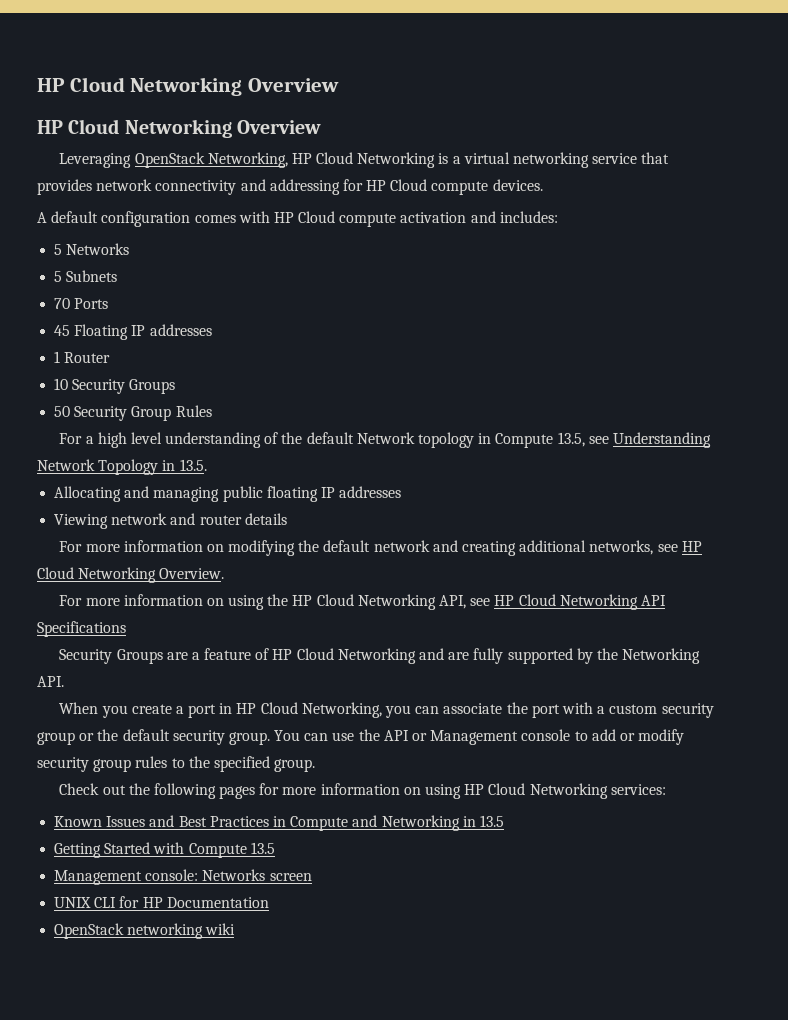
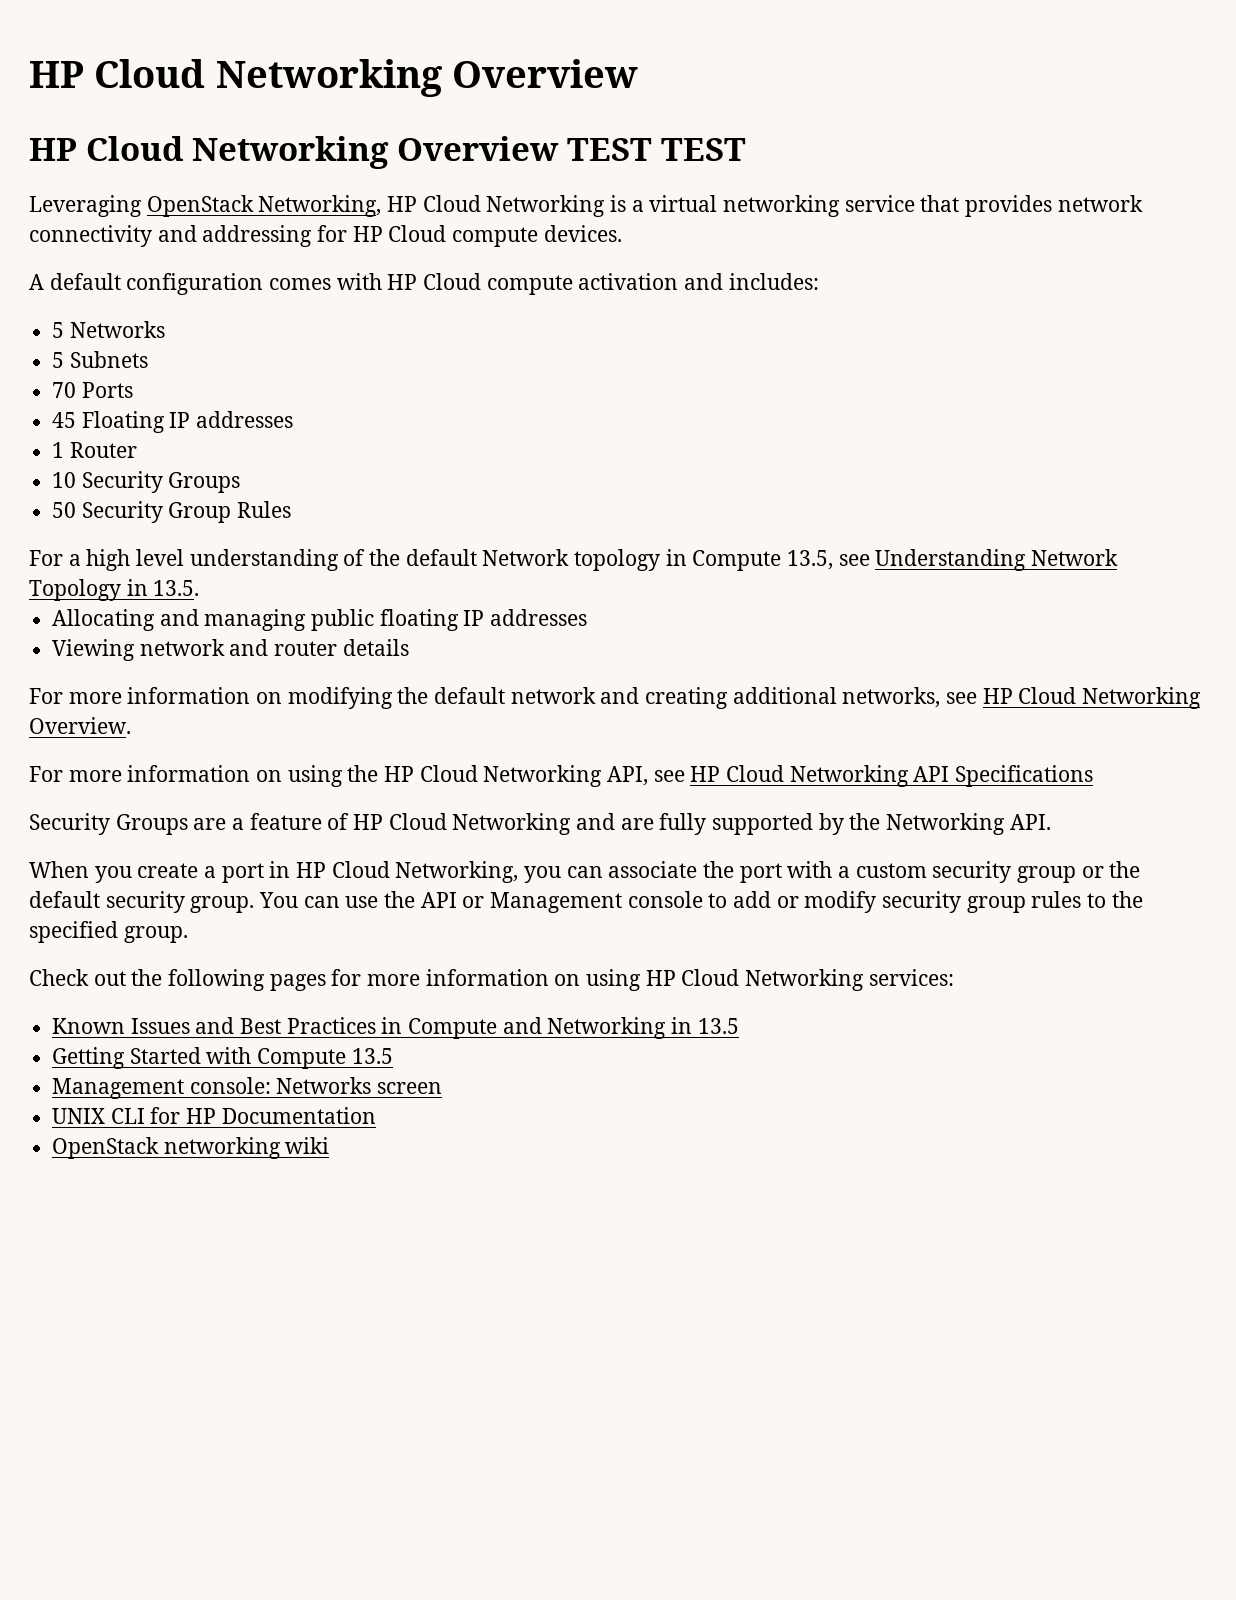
(321, 127) none -> [567,138,746,161] TEST TEST

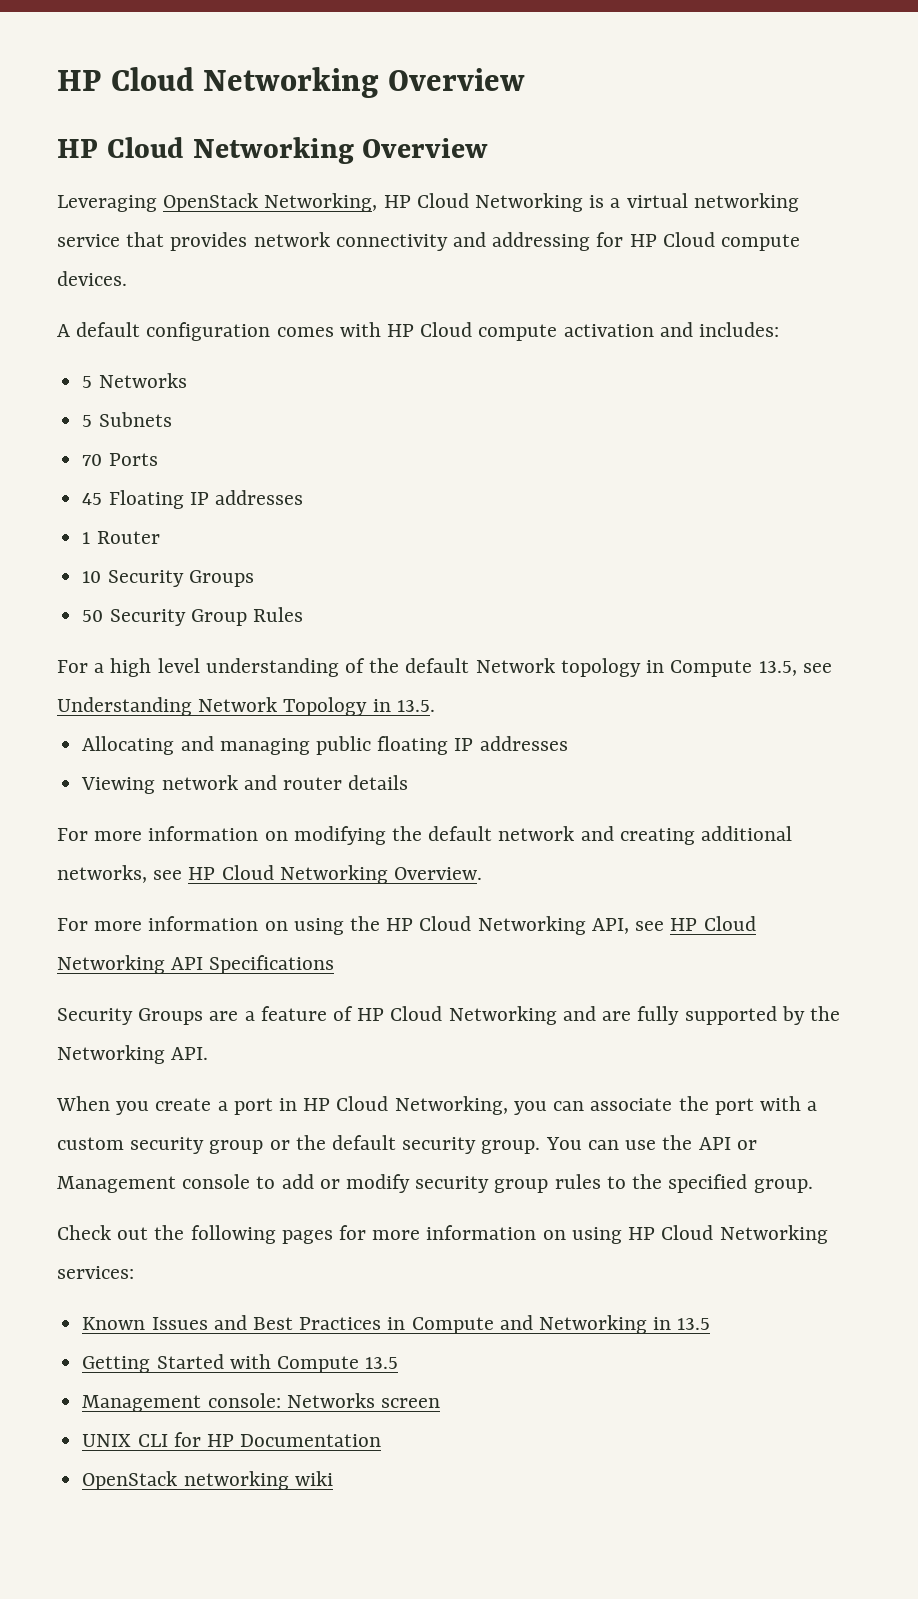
[567,138,746,161] TEST TEST -> (489, 148) none

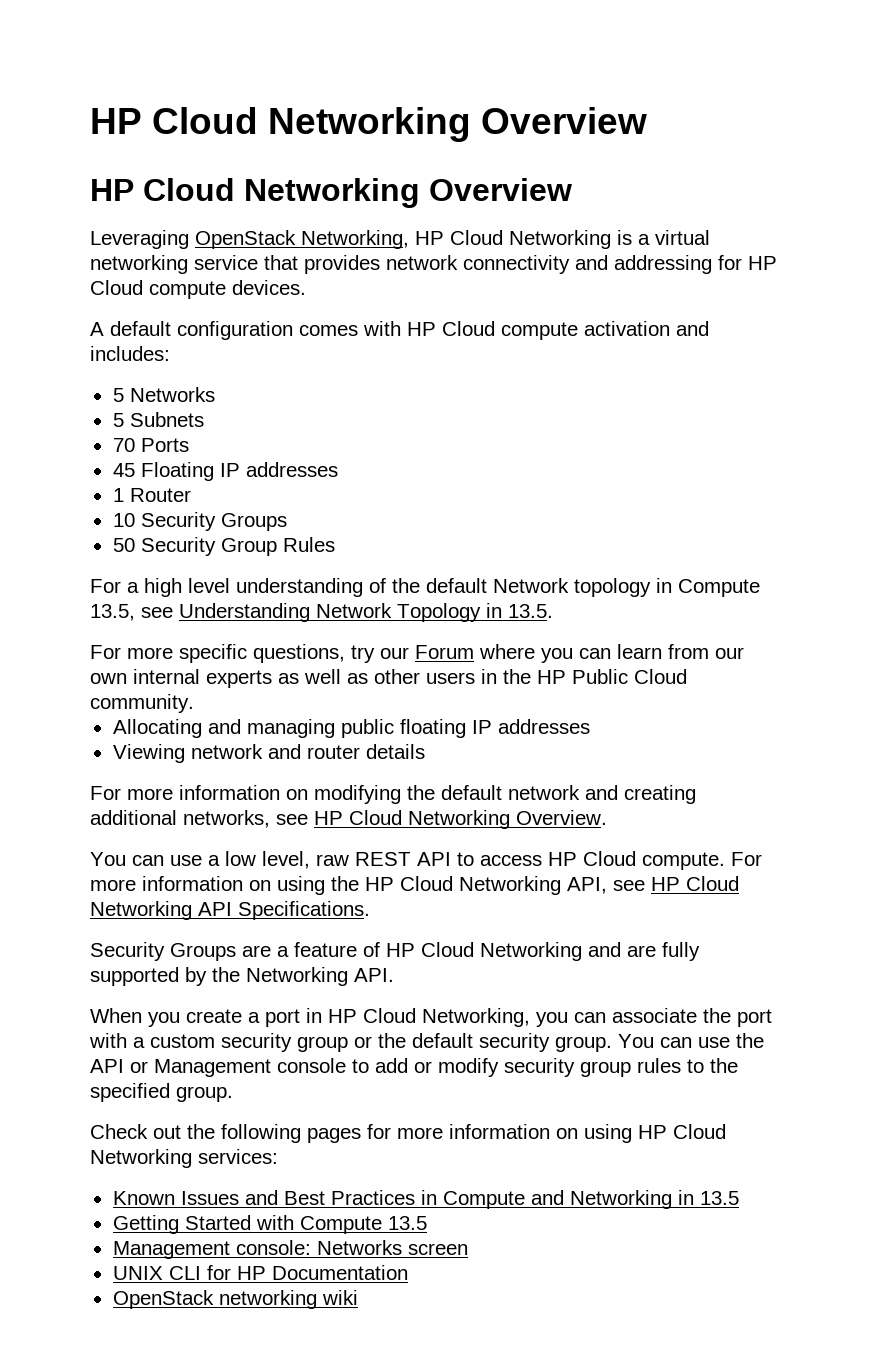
(435, 706) none -> [90,644,744,663] [90,669,687,688] [90,694,194,713] // For more specific questions, try our Forum where you can learn from our own internal experts as well as other users in the HP Public Cloud community.
(483, 873) none -> [90,851,725,870] You can use a low level, raw REST API to access HP Cloud compute.
[209,955,335,974] Specifications -> [238,901,370,920] Specifications.

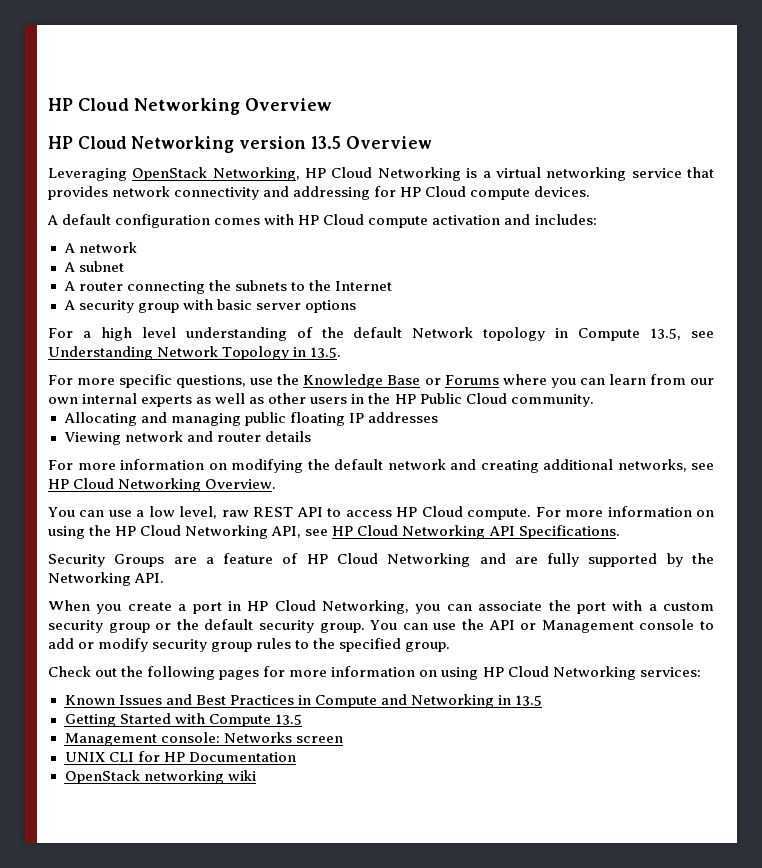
(420, 193) none -> [239,136,341,149] version 13.5
[112,387,215,402] [112,412,204,427] [112,438,189,452] [112,462,338,481] [112,488,191,502] [112,512,287,531] [112,537,335,556] 5 Networks // 5 Subnets // 70 Ports // 45 Floating IP addresses // 1 Router // 10 Security Groups // 50 Security Group Rules -> [63,242,137,253] [63,261,124,272] [63,280,392,294] [63,299,356,313] A network // A subnet // A router connecting the subnets to the Internet // A security group with basic server options
[351,645,474,663] try our Forum -> [250,374,499,388] use the Knowledge Base or Forums

